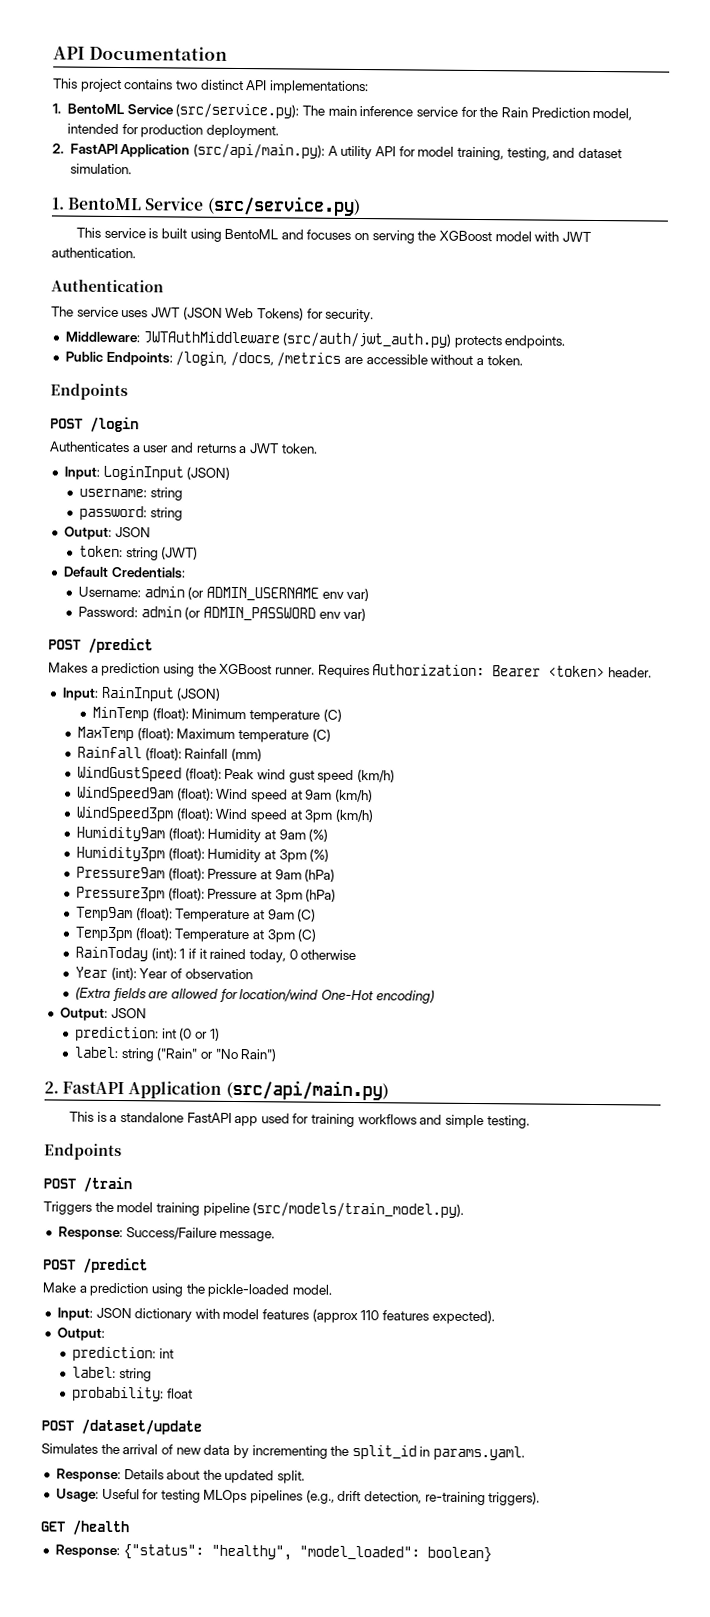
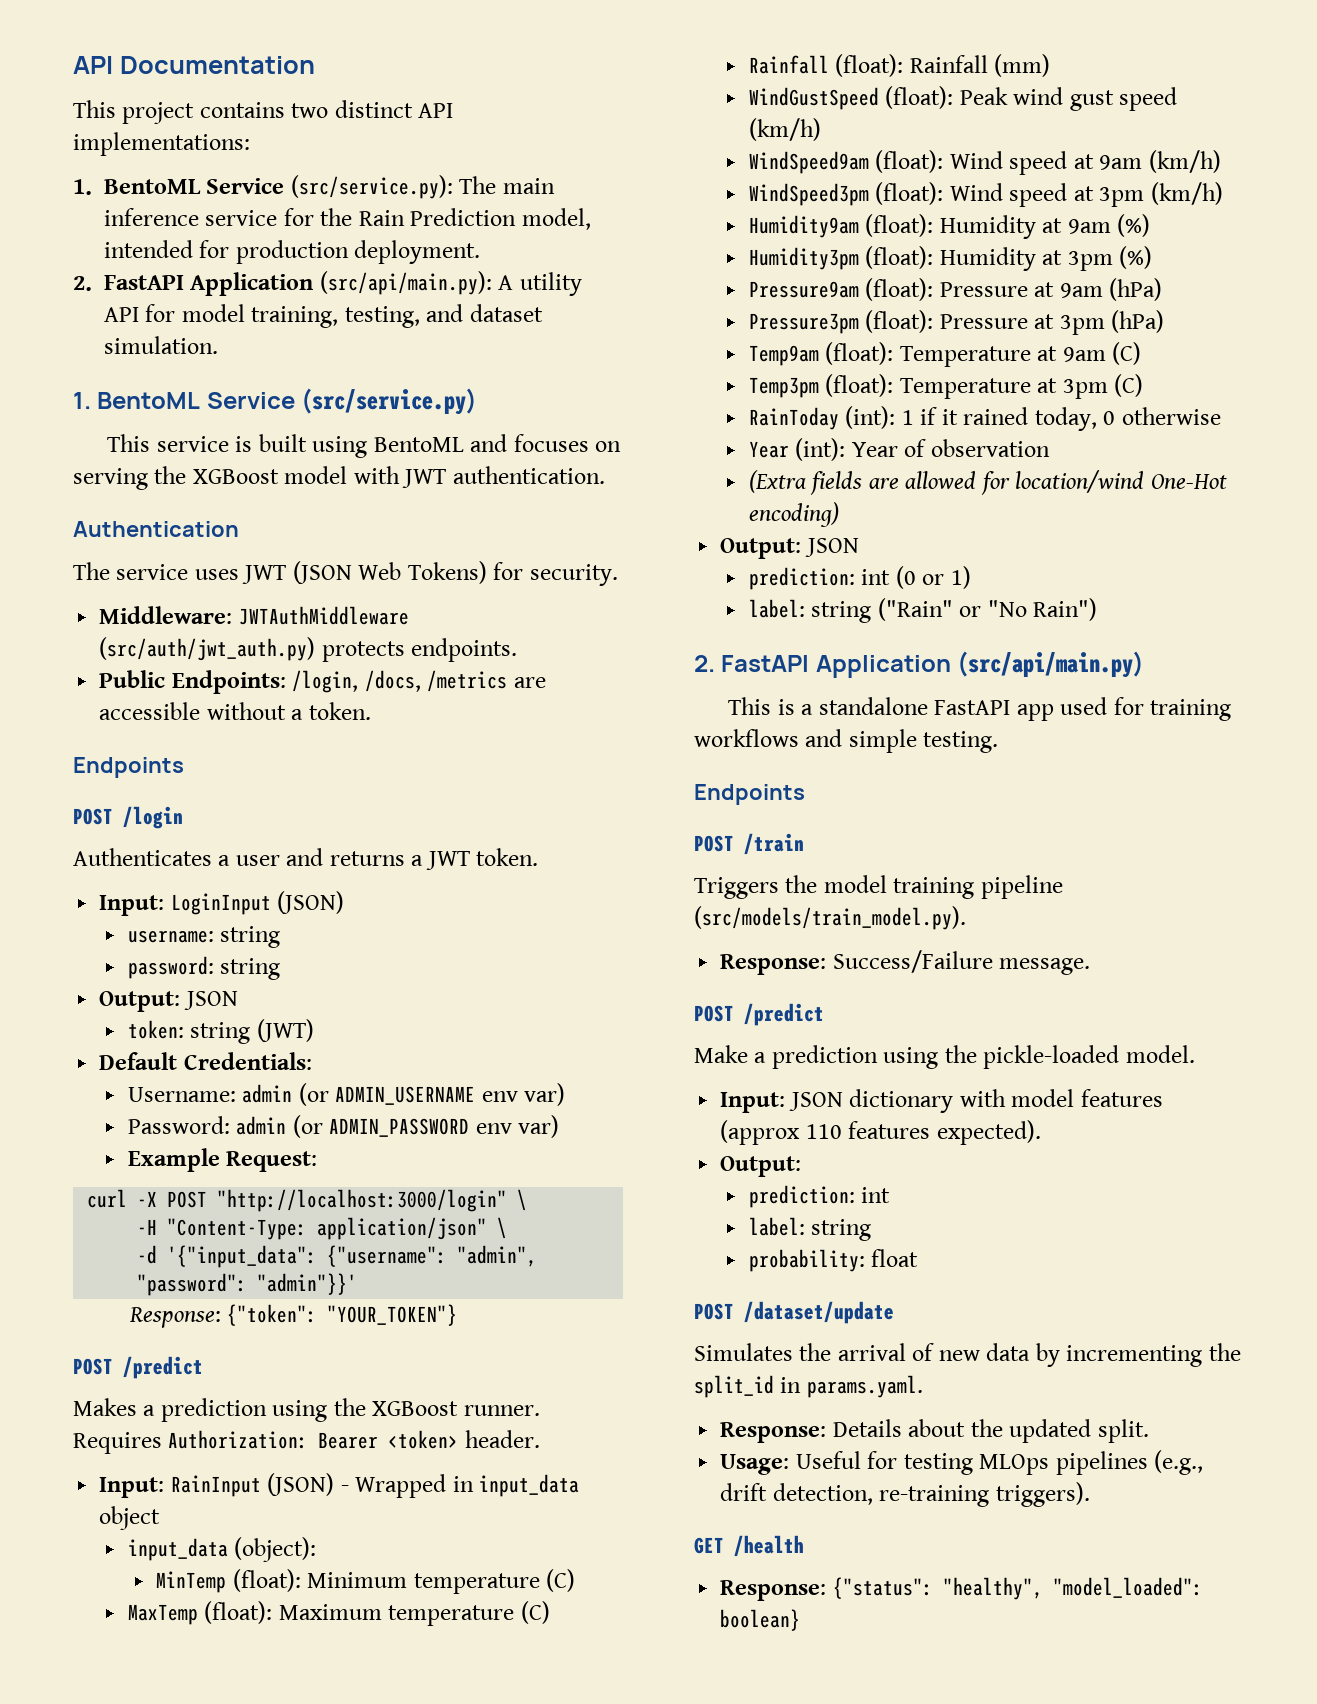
(367, 614) none -> [127,1148,318,1172] [87,1189,528,1212] [137,1217,508,1240] [137,1245,538,1268] [137,1273,358,1296] [128,1304,458,1328] // Example Request: // curl -X POST "http://localhost:3000/login" \ // -H "Content-Type: application/json" \ // -d '{"input_data": {"username": "admin", "password": "admin"}}' // Response: {"token": "YOUR_TOKEN"}
(222, 694) none -> [340,1474,580,1498] [99,1506,161,1530] [127,1537,317,1562] - Wrapped in input_data object // input_data (object):

